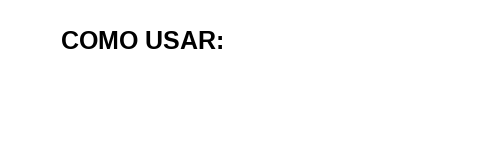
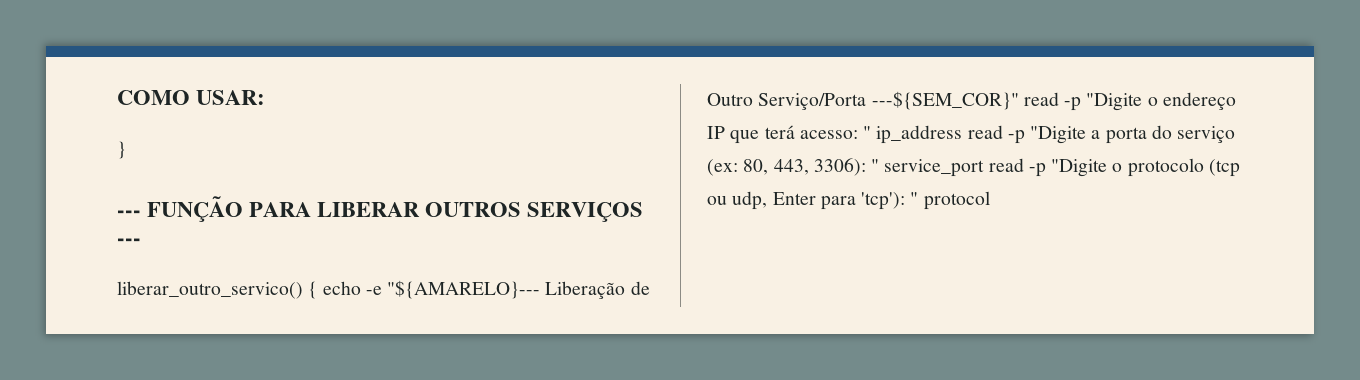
(224, 40) none -> [117,141,126,159] [117,196,644,222] [117,238,141,245] [117,280,650,299] [707,91,1236,111] [707,125,1236,144] [707,158,1240,177] [707,191,990,210] // } // --- FUNÇÃO PARA LIBERAR OUTROS SERVIÇOS --- // liberar_outro_servico() { echo -e "${AMARELO}--- Liberação de Outro Serviço/Porta ---${SEM_COR}" read -p "Digite o endereço IP que terá acesso: " ip_address read -p "Digite a porta do serviço (ex: 80, 443, 3306): " service_port read -p "Digite o protocolo (tcp ou udp, Enter para 'tcp'): " protocol

